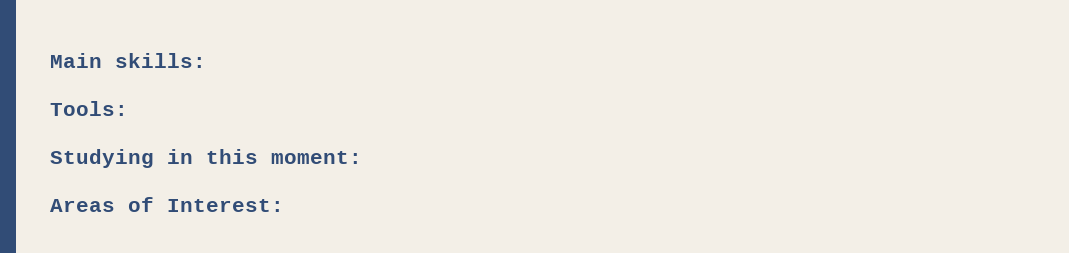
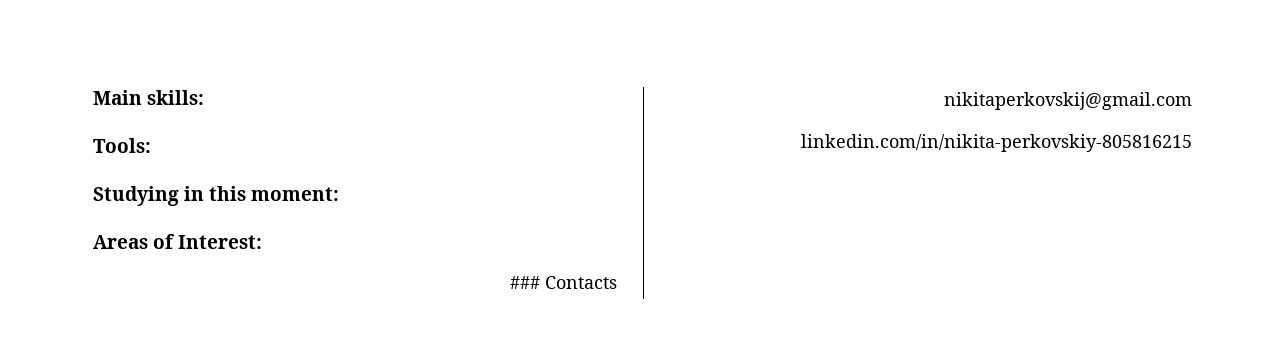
(284, 205) none -> [510,276,617,289] [944,92,1192,110] [801,134,1192,152] // ### Contacts // nikitaperkovskij@gmail.com // linkedin.com/in/nikita-perkovskiy-805816215

